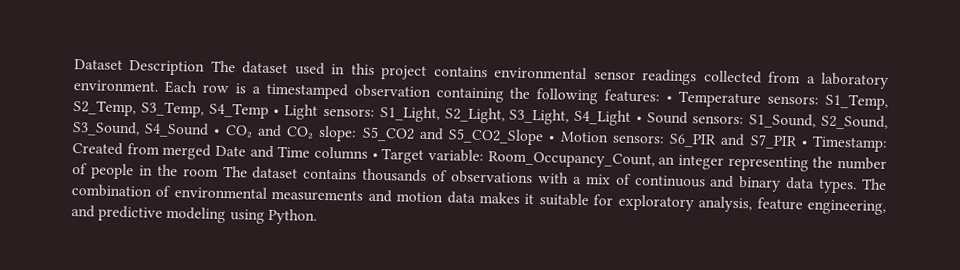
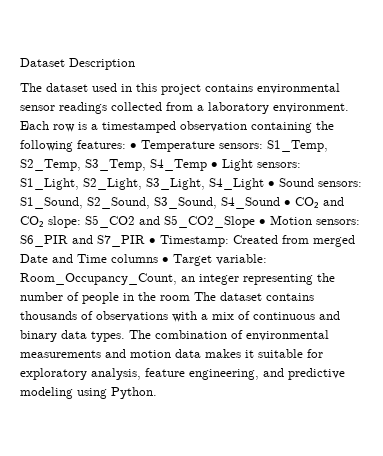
(206, 68) none -> (135, 64) //

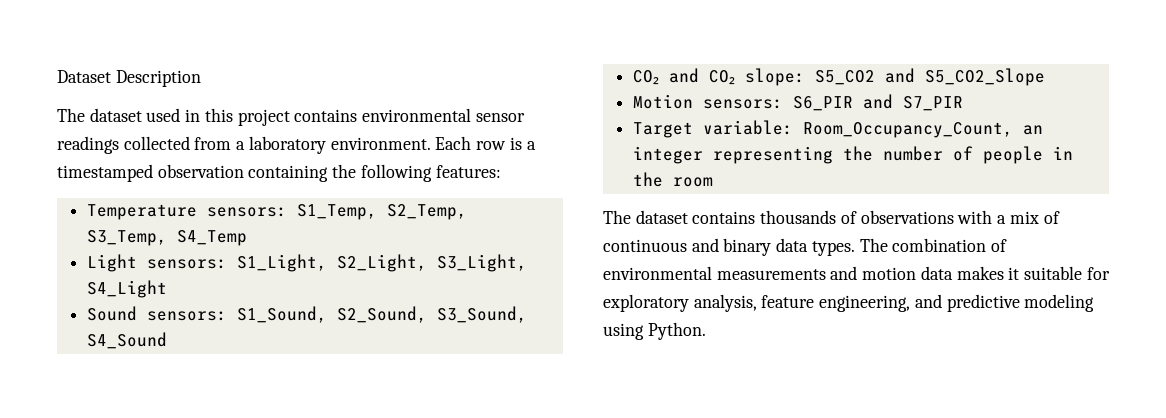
[130,143,137,149] • -> (501, 171) //
[211,162,218,168] • -> (247, 238) //
[268,181,275,187] • -> (167, 289) //
[284,200,291,206] • -> (167, 340) //
[259,219,266,225] • -> (1045, 77) //
[149,235,355,247] [20,254,169,263] • Timestamp: Created from merged Date and Time columns • -> (963, 103) //
(190, 298) none -> (713, 182) //

